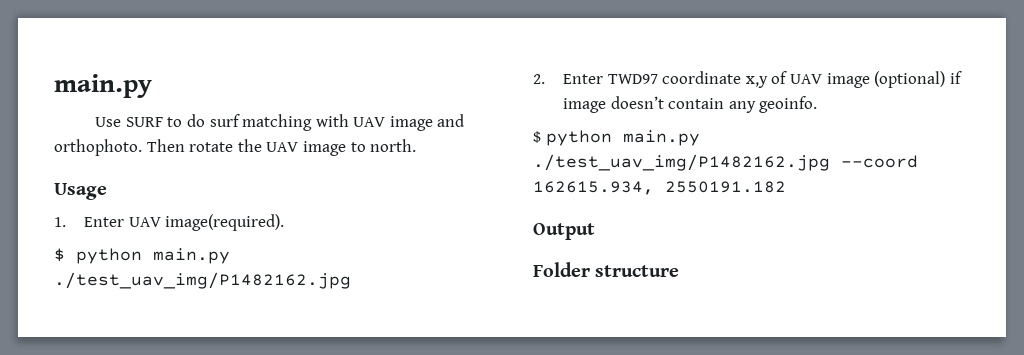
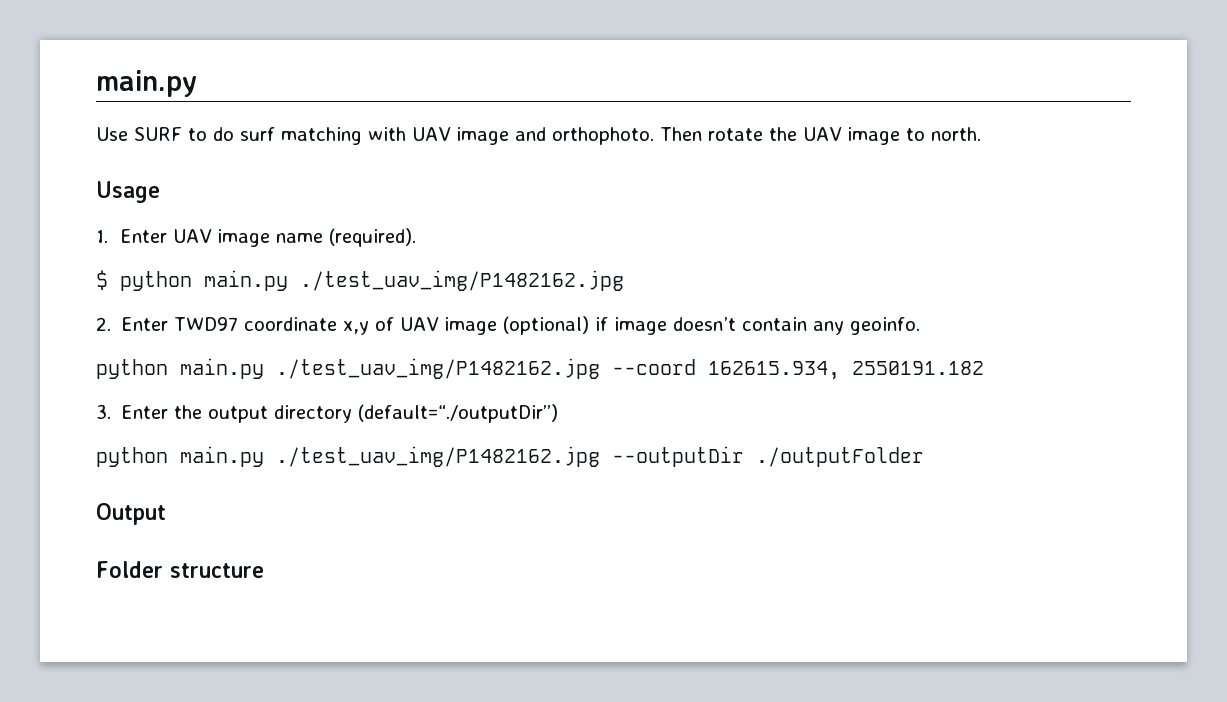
[165,214,285,231] image(required). -> [217,228,417,247] image name (required).
[533,131,541,143] $ -> (921, 326) none
(786, 187) none -> [96,404,559,423] [96,446,924,467] // 3. Enter the output directory (default=“./outputDir”) // python main.py ./test_uav_img/P1482162.jpg --outputDir ./outputFolder

